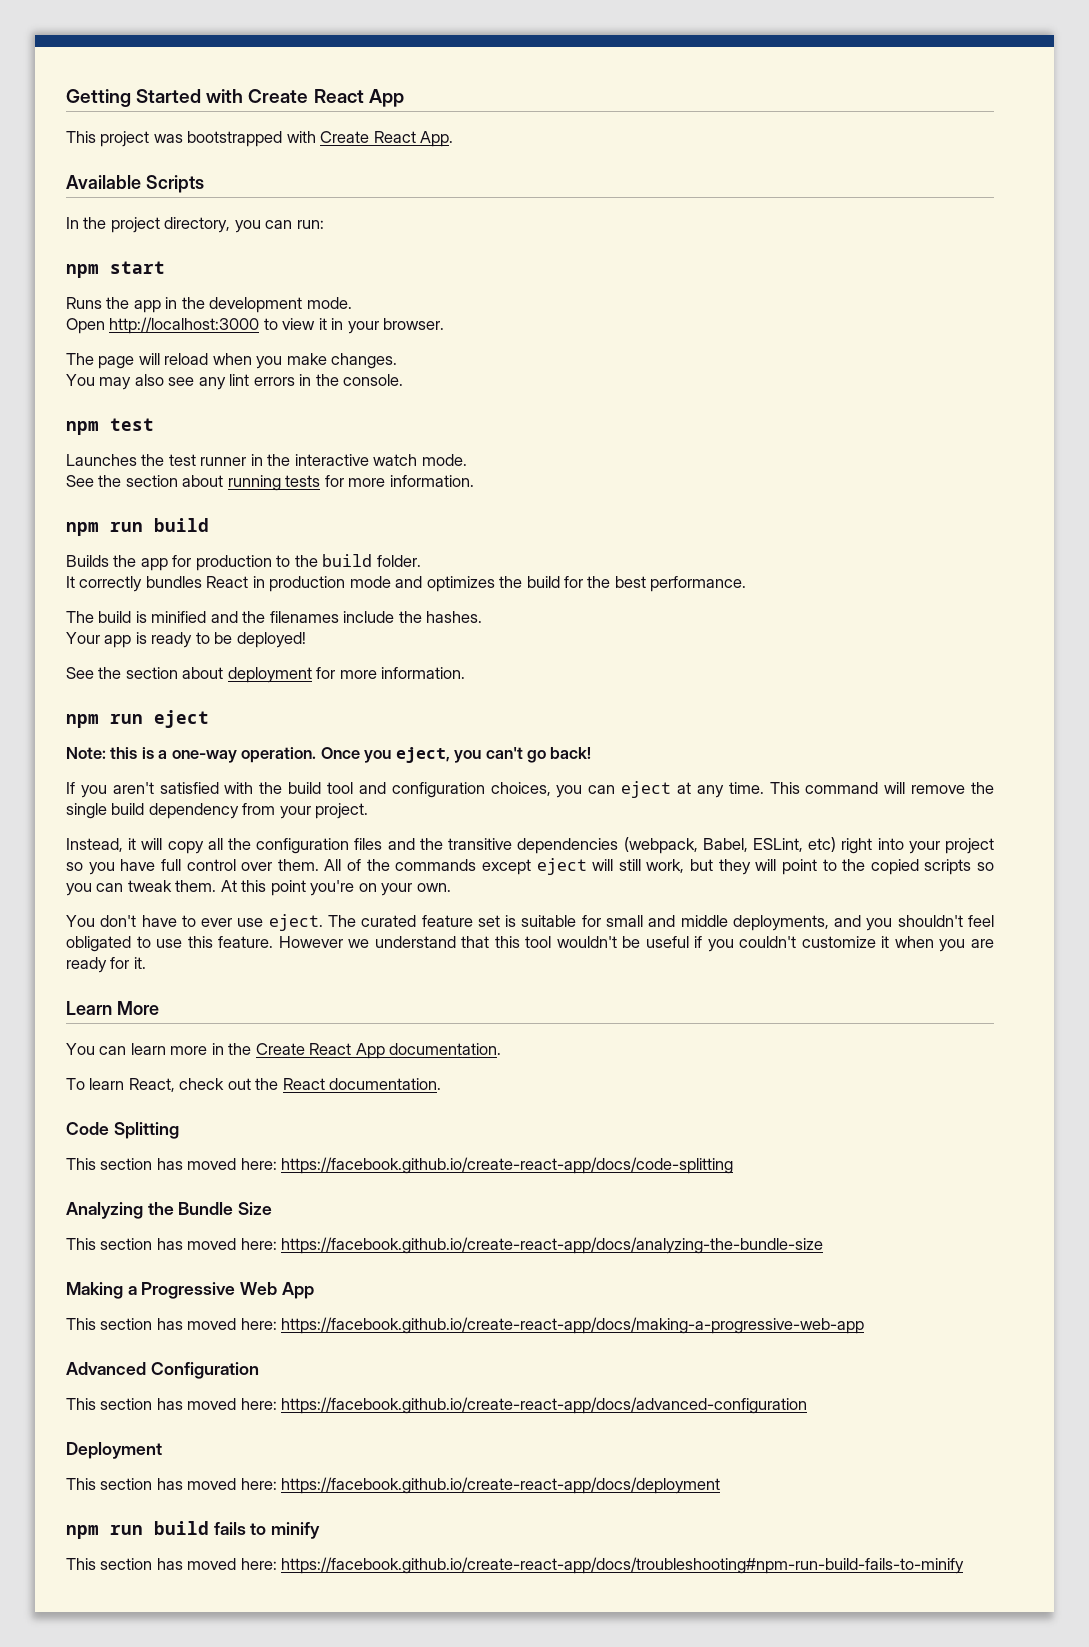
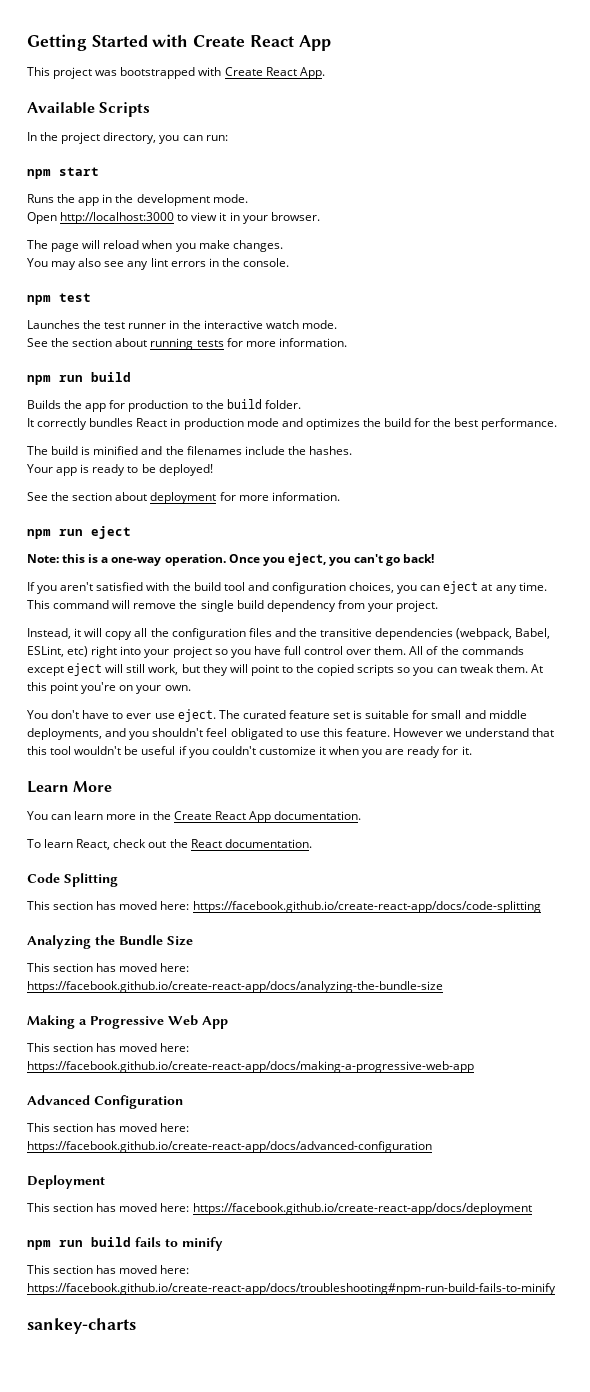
(965, 1565) none -> [27,1318,136,1334] // sankey-charts

